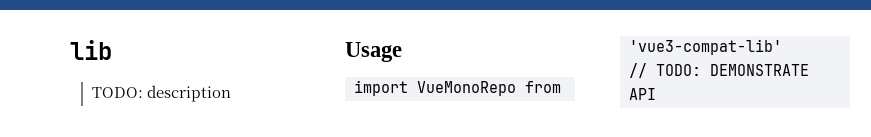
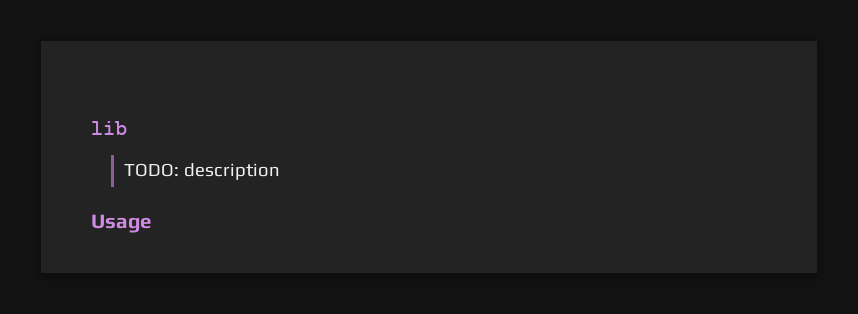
[354,80,561,96] [629,39,782,55] [629,63,809,78] [629,88,656,100] // import VueMonoRepo from 'vue3-compat-lib' // // TODO: DEMONSTRATE API -> (151, 223) none

